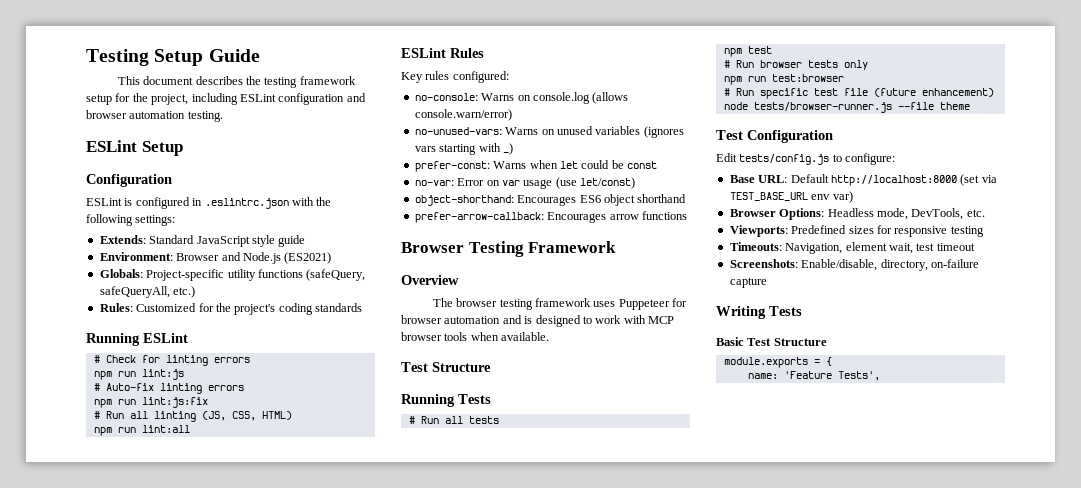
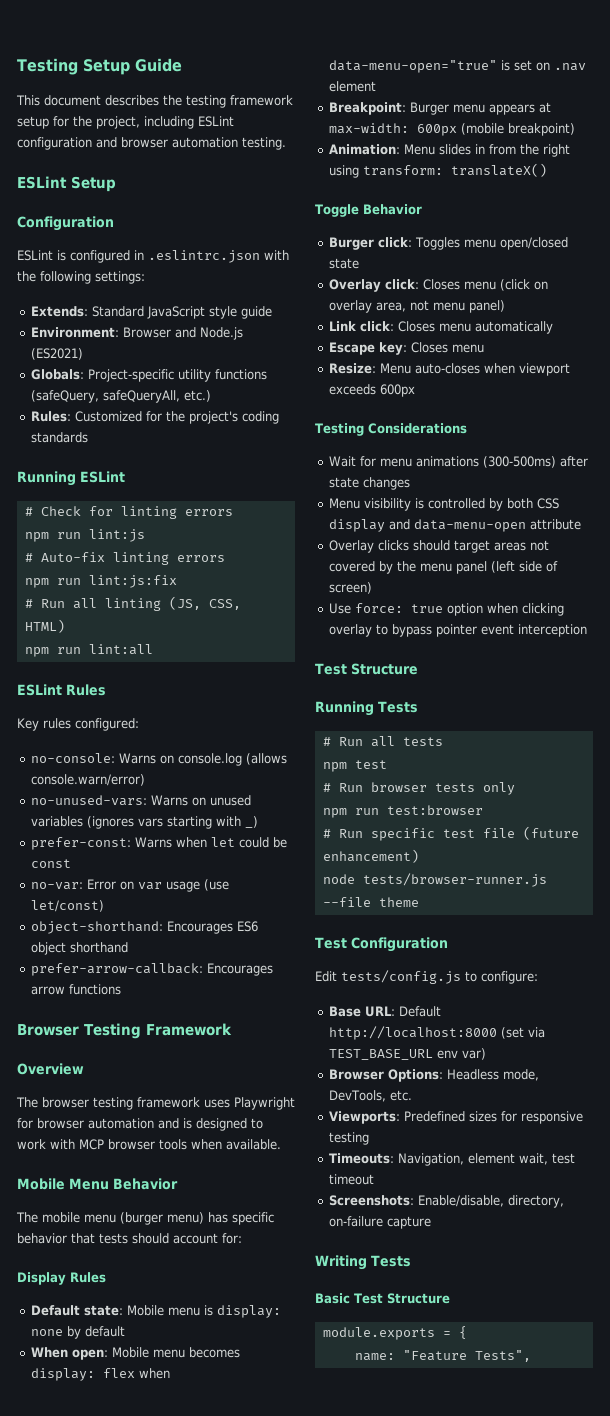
[618,299,670,310] Puppeteer -> [234,1097,295,1110] Playwright
(550, 336) none -> [17,1178,178,1190] [16,1212,274,1225] [17,1233,242,1244] [17,1272,106,1285] [30,1305,281,1318] [30,1326,125,1339] [30,1347,240,1360] [30,1368,170,1381] [328,60,586,73] [328,81,376,92] [328,102,551,115] [328,123,575,136] [328,144,570,157] [328,163,547,178] [315,204,422,217] [328,237,568,250] [328,258,359,269] [328,279,548,292] [328,300,505,313] [328,321,553,334] [328,342,484,355] [328,363,570,376] [328,384,415,397] [315,423,467,436] [328,456,588,468] [328,477,410,490] [328,498,559,511] [328,519,581,532] [328,540,549,553] [328,561,558,574] [328,582,372,594] [328,603,564,616] [328,624,587,637] // Mobile Menu Behavior // The mobile menu (burger menu) has specific behavior that tests should account for: // Display Rules // Default state: Mobile menu is display: none by default // When open: Mobile menu becomes display: flex when data-menu-open="true" is set on .nav element // Breakpoint: Burger menu appears at max-width: 600px (mobile breakpoint) // Animation: Menu slides in from the right using transform: translateX() // Toggle Behavior // Burger click: Toggles menu open/closed state // Overlay click: Closes menu (click on overlay area, not menu panel) // Link click: Closes menu automatically // Escape key: Closes menu // Resize: Menu auto-closes when viewport exceeds 600px // Testing Considerations // Wait for menu animations (300-500ms) after state changes // Menu visibility is controlled by both CSS display and data-menu-open attribute // Overlay clicks should target areas not covered by the menu panel (left side of screen) // Use force: true option when clicking overlay to bypass pointer event interception
[783,371,880,381] 'Feature Tests', -> [402,1350,531,1362] "Feature Tests",

